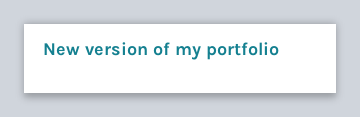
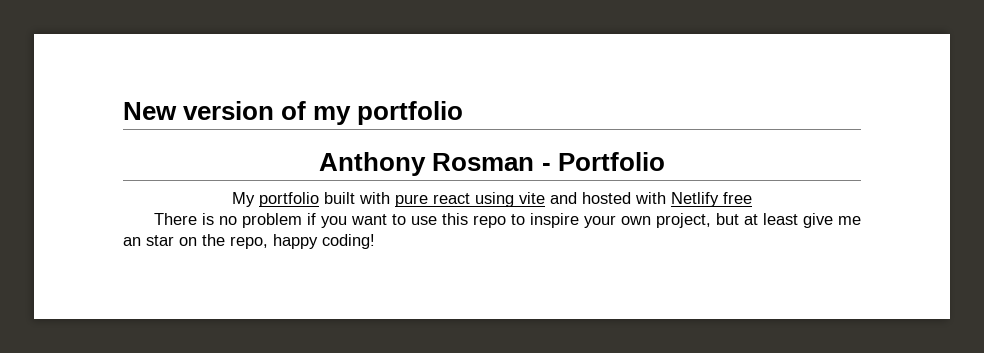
(279, 51) none -> [319,152,665,176] [232,192,752,207] [153,213,861,228] [123,234,375,249] // Anthony Rosman - Portfolio // My portfolio built with pure react using vite and hosted with Netlify free // There is no problem if you want to use this repo to inspire your own project, but at least give me an star on the repo, happy coding!

